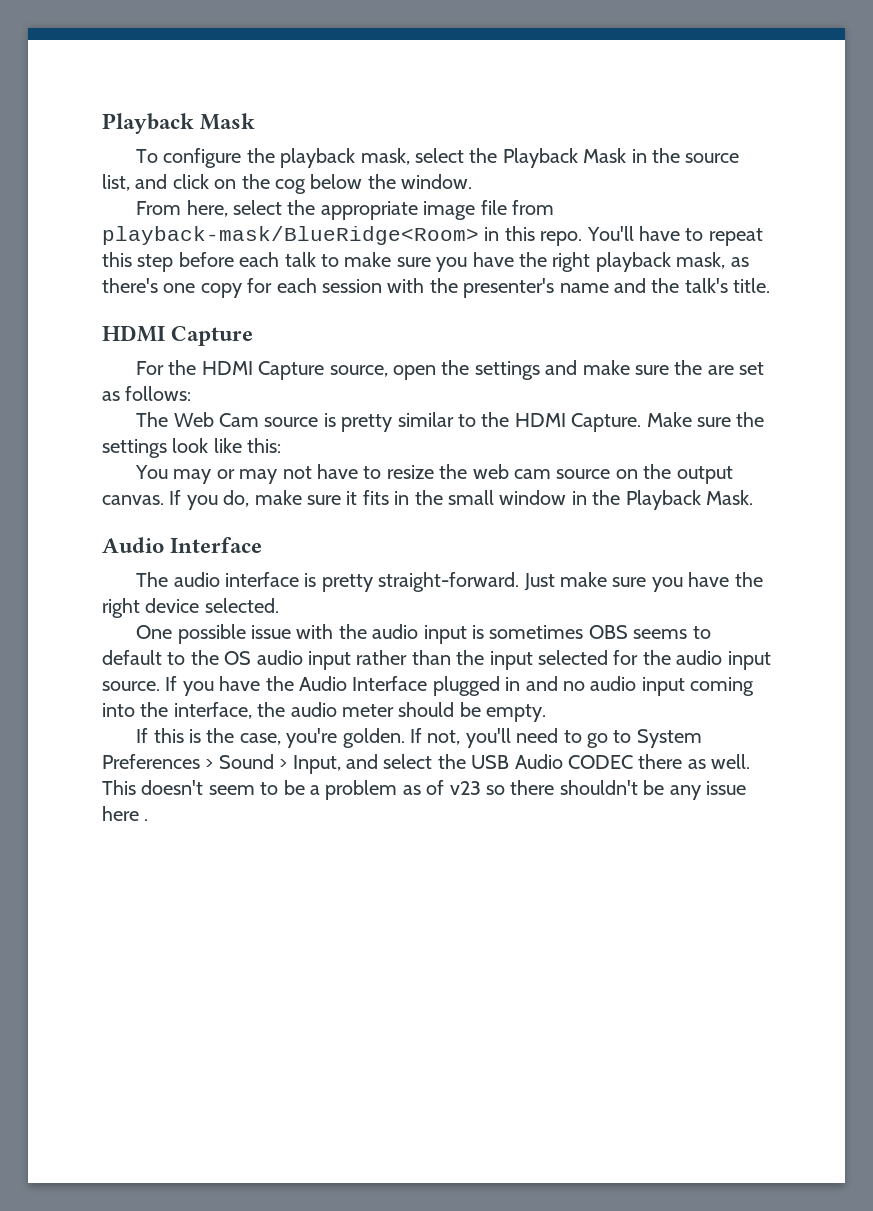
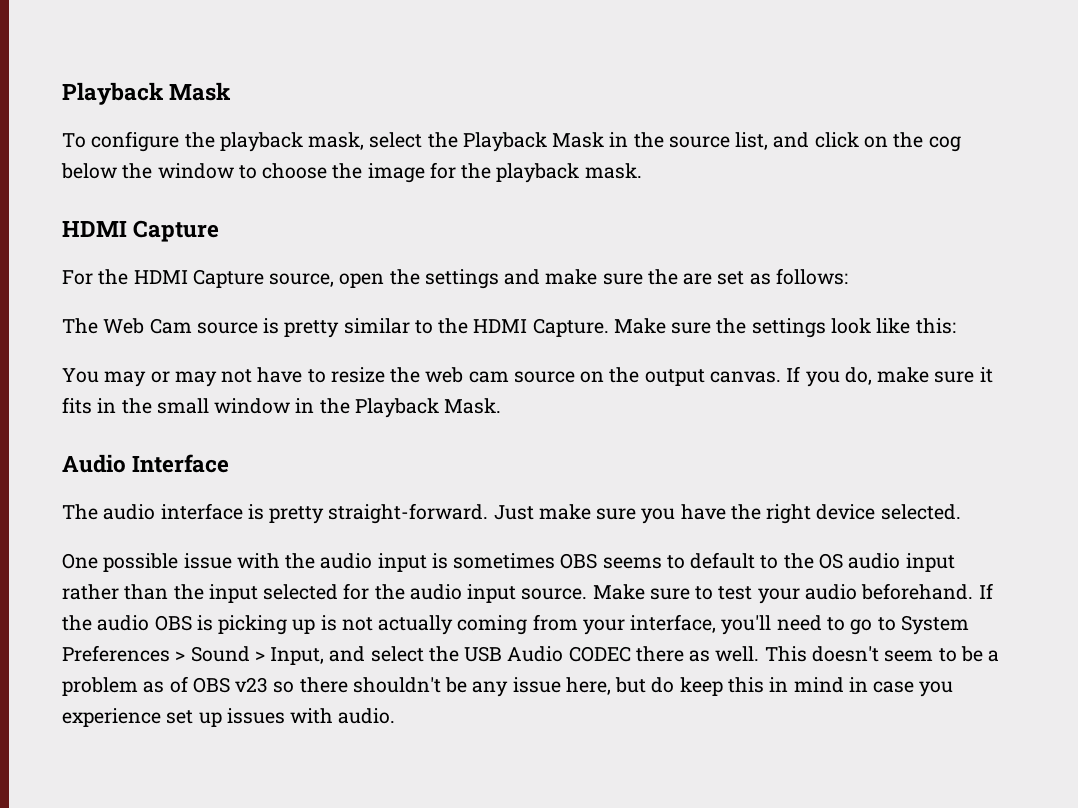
[401,174,473,189] [136,200,554,220] [102,226,763,246] [102,252,749,272] [102,278,771,298] window. // From here, select the appropriate image file from playback-mask/BlueRidge<Room> in this repo. You'll have to repeat this step before each talk to make sure you have the right playback mask, as there's one copy for each session with the presenter's name and the talk's title. -> [157,162,642,183] window to choose the image for the playback mask.
[165,676,755,696] [102,702,547,722] [136,728,461,748] If you have the Audio Interface plugged in and no audio input coming into the interface, the audio meter should be empty. // If this is the case, you're golden. If not, -> [592,583,993,604] [62,614,717,635] Make sure to test your audio beforehand. If the audio OBS is picking up is not actually coming from your interface,
(445, 787) none -> [192,677,230,693] OBS
[102,806,149,821] here . -> [565,677,954,697] [62,708,396,727] here, but do keep this in mind in case you experience set up issues with audio.

